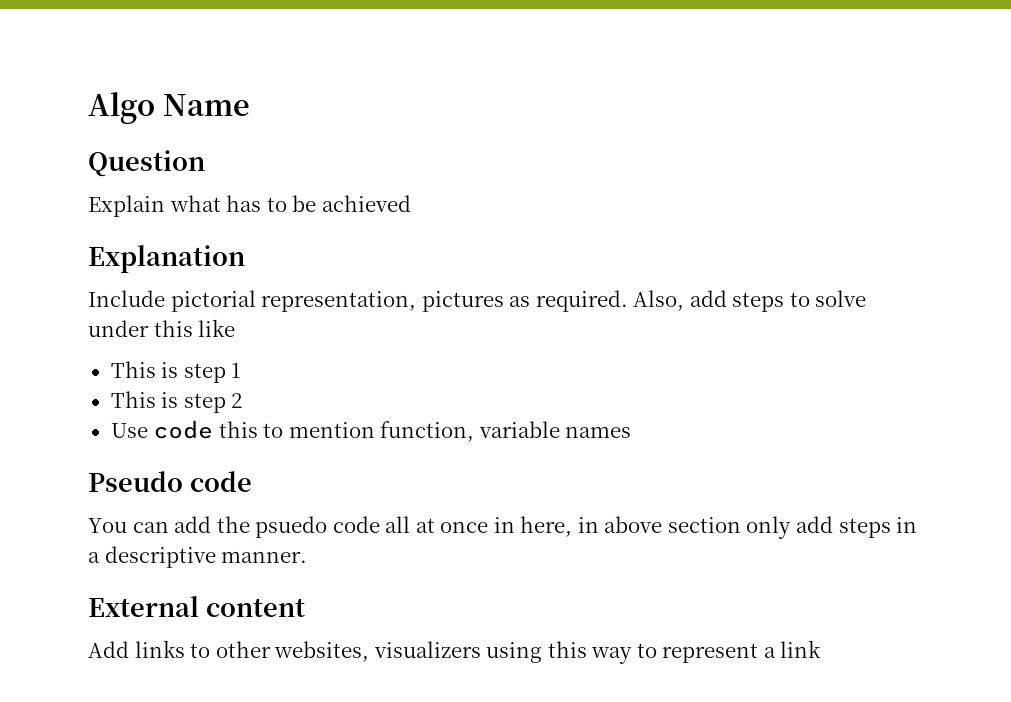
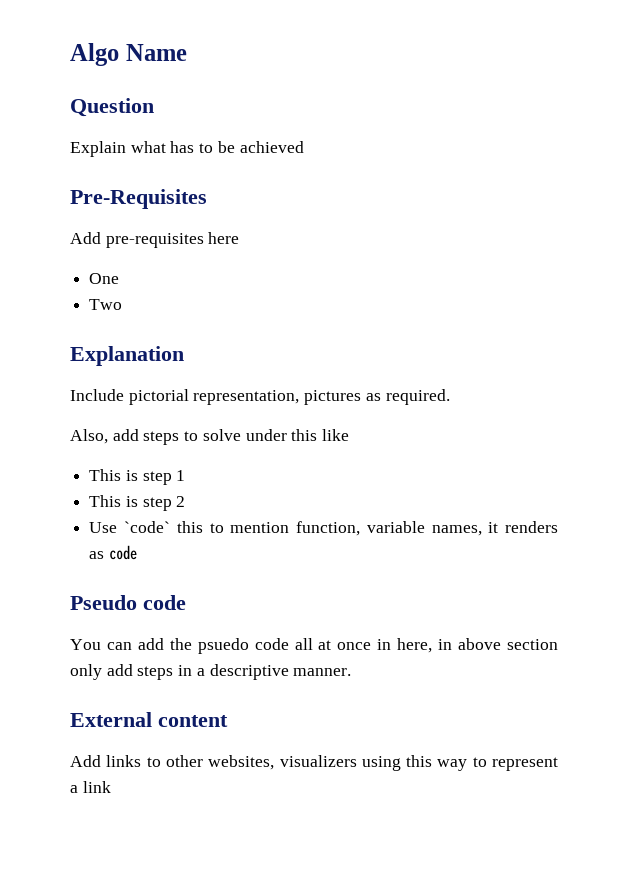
(411, 203) none -> [70,189,207,209] [70,232,240,248] [89,273,120,284] [89,299,123,310] // Pre-Requisites // Add pre-requisites here // One // Two
(628, 301) none -> (450, 397) //
[153,420,214,439] code -> [124,521,170,533] `code`
[565,426,632,438] names -> [431,521,558,536] [89,545,137,560] names, it renders as code

